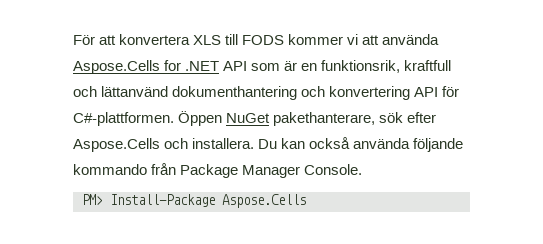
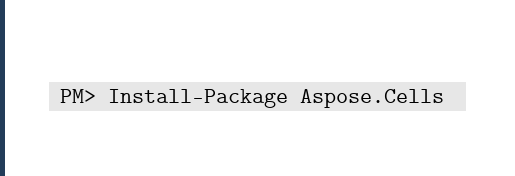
[73,34,440,45] [73,60,452,74] [73,86,460,100] [73,111,437,126] [73,137,464,152] [73,163,363,178] För att konvertera XLS till FODS kommer vi att använda Aspose.Cells for .NET API som är en funktionsrik, kraftfull och lättanvänd dokumenthantering och konvertering API för C#-plattformen. Öppen NuGet pakethanterare, sök efter Aspose.Cells och installera. Du kan också använda följande kommando från Package Manager Console. // -> (60, 96) none

